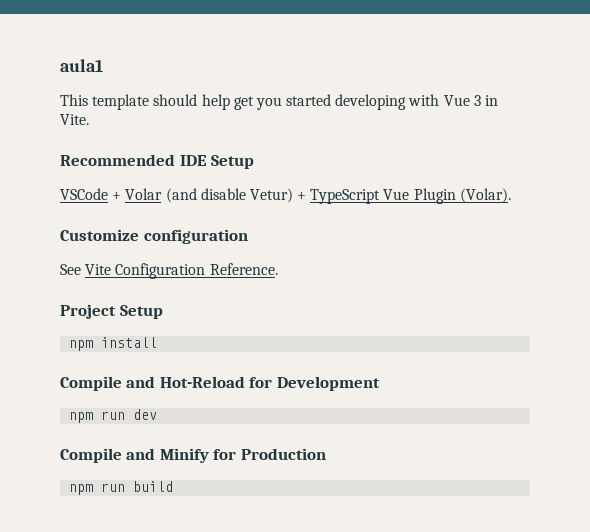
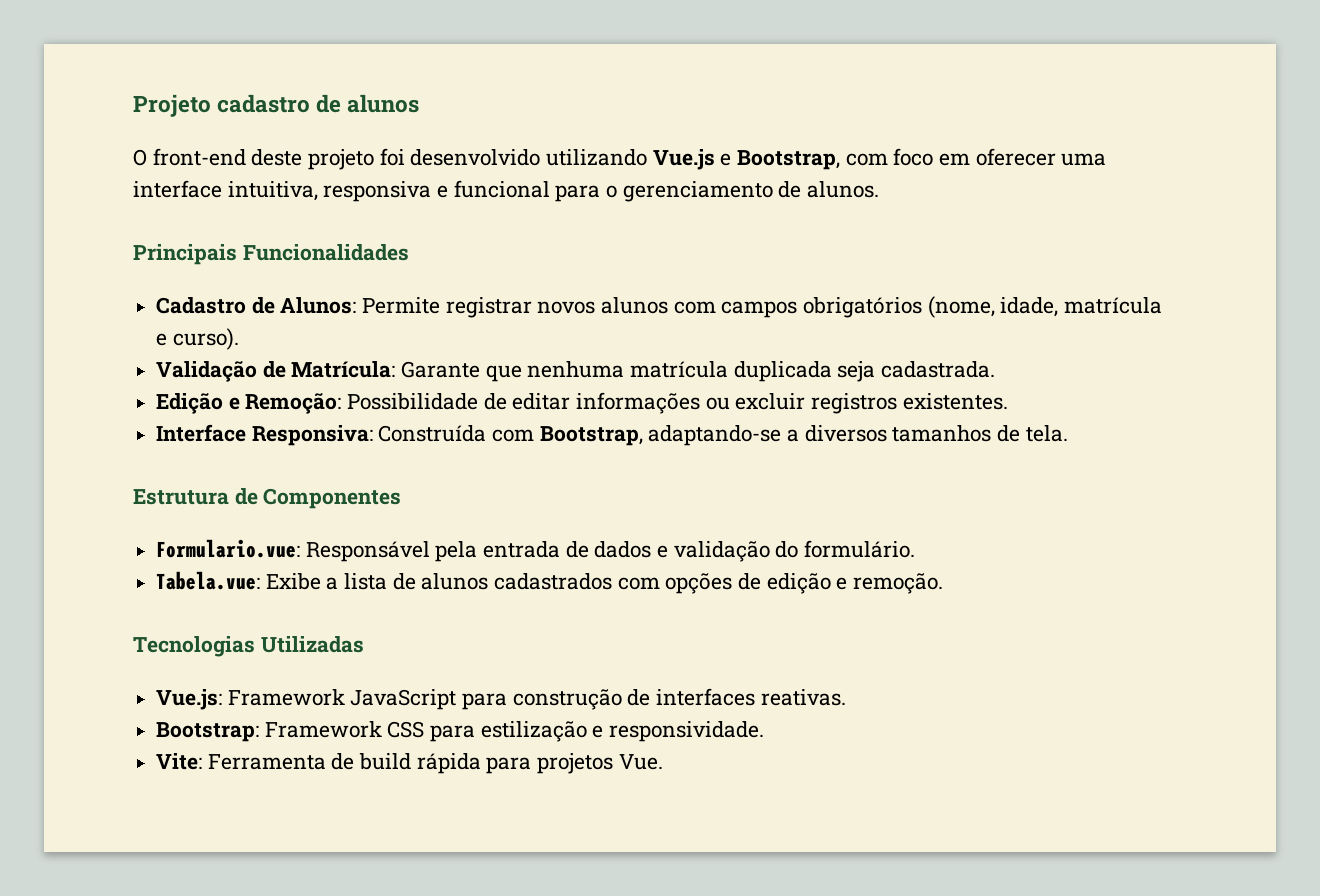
[60,59,103,72] [60,94,499,110] [60,114,89,125] [60,154,255,169] [60,188,511,204] [60,229,248,244] [60,263,278,279] [60,304,163,319] [69,337,158,351] [60,376,380,391] [69,409,158,423] [60,448,326,463] [69,481,174,495] aula1 // This template should help get you started developing with Vue 3 in Vite. // Recommended IDE Setup // VSCode + Volar (and disable Vetur) + TypeScript Vue Plugin (Volar). // Customize configuration // See Vite Configuration Reference. // Project Setup // npm install // Compile and Hot-Reload for Development // npm run dev // Compile and Minify for Production // npm run build -> [133,94,420,117] [133,148,1107,170] [133,180,880,202] [133,244,409,265] [156,296,1163,318] [156,328,239,350] [156,361,996,382] [156,392,1008,414] [156,424,1068,446] [133,488,402,509] [156,539,916,562] [156,571,944,594] [133,636,364,657] [156,688,846,710] [156,721,765,742] [156,753,663,774] Projeto cadastro de alunos // O front-end deste projeto foi desenvolvido utilizando Vue.js e Bootstrap, com foco em oferecer uma interface intuitiva, responsiva e funcional para o gerenciamento de alunos. // Principais Funcionalidades // Cadastro de Alunos: Permite registrar novos alunos com campos obrigatórios (nome, idade, matrícula e curso). // Validação de Matrícula: Garante que nenhuma matrícula duplicada seja cadastrada. // Edição e Remoção: Possibilidade de editar informações ou excluir registros existentes. // Interface Responsiva: Construída com Bootstrap, adaptando-se a diversos tamanhos de tela. // Estrutura de Componentes // Formulario.vue: Responsável pela entrada de dados e validação do formulário. // Tabela.vue: Exibe a lista de alunos cadastrados com opções de edição e remoção. // Tecnologias Utilizadas // Vue.js: Framework JavaScript para construção de interfaces reativas. // Bootstrap: Framework CSS para estilização e responsividade. // Vite: Ferramenta de build rápida para projetos Vue.

